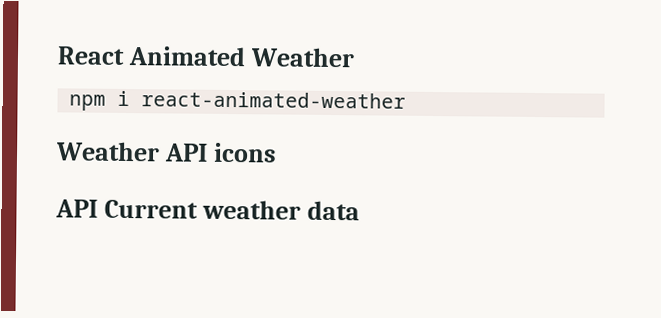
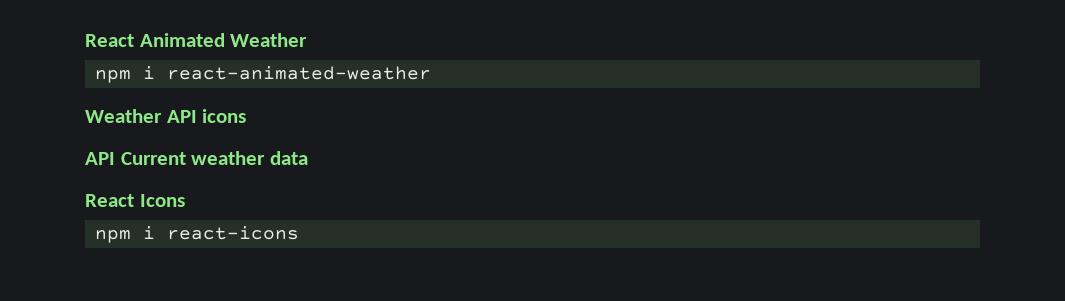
(361, 210) none -> [85,194,185,207] [94,226,299,243] // React Icons // npm i react-icons

